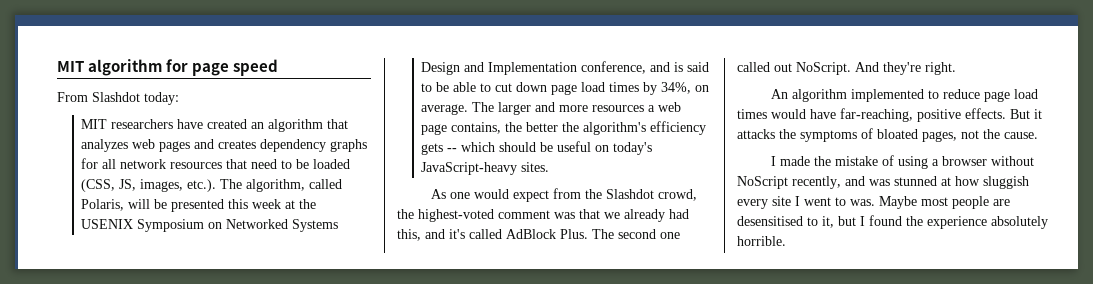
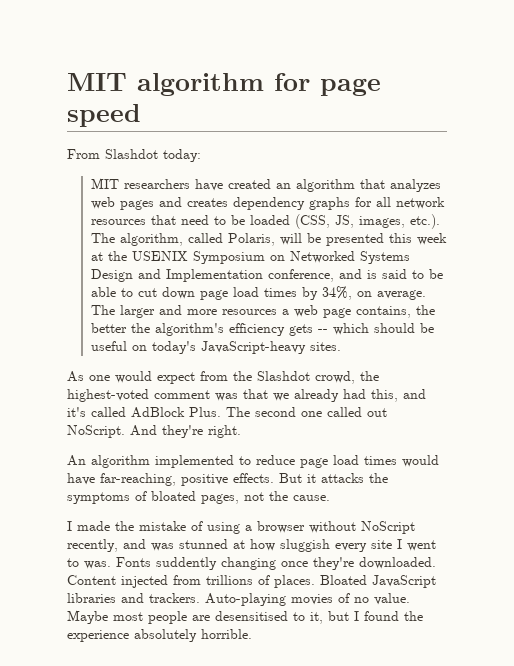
(875, 202) none -> [116,557,436,570] [67,575,436,588] [67,593,410,606] Fonts suddently changing once they're downloaded. Content injected from trillions of places. Bloated JavaScript libraries and trackers. Auto-playing movies of no value.

